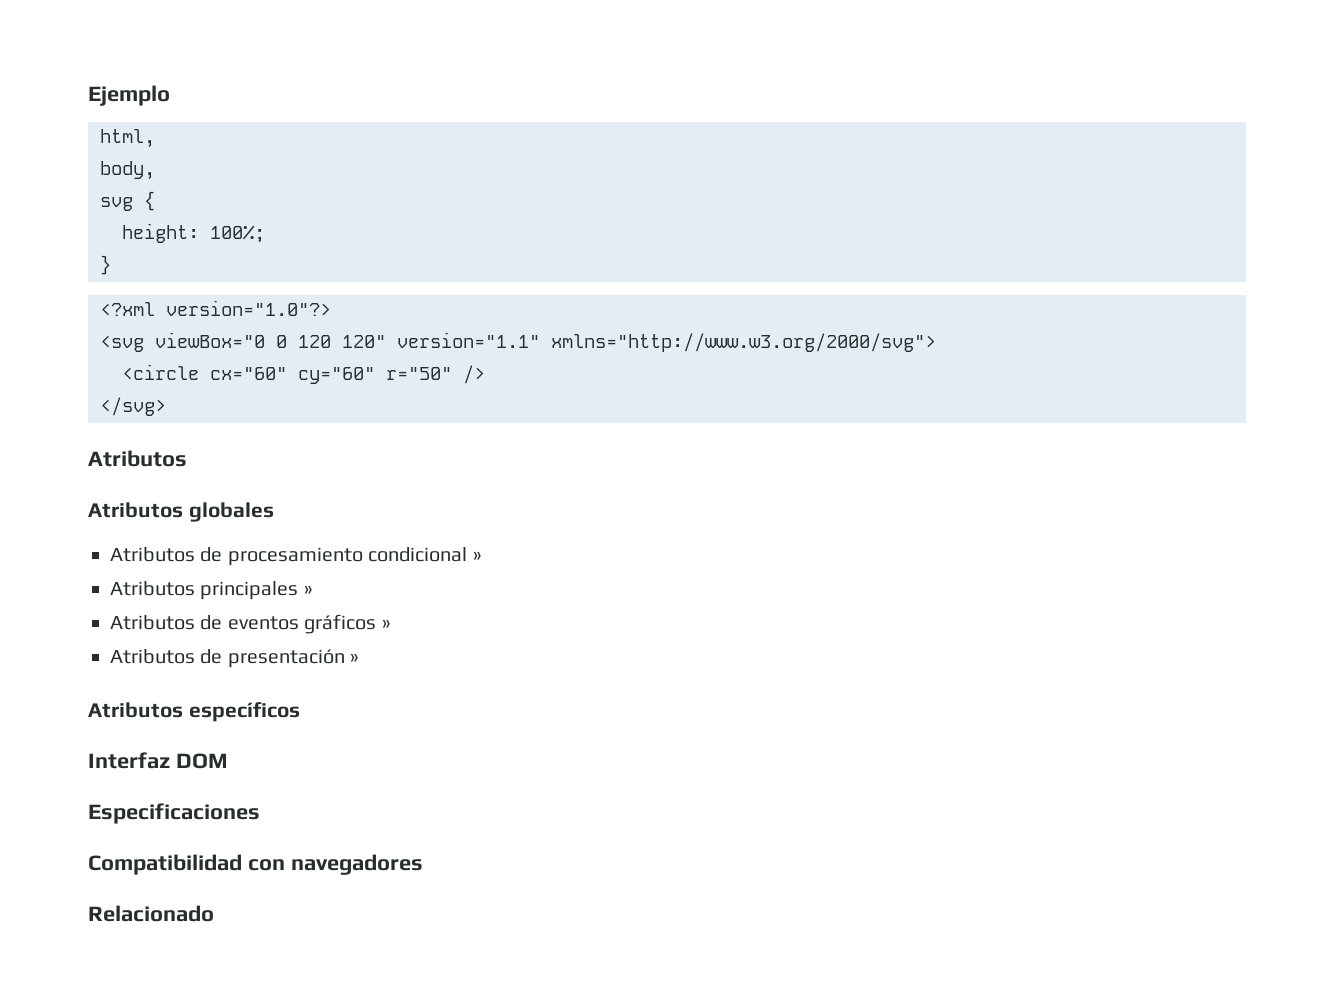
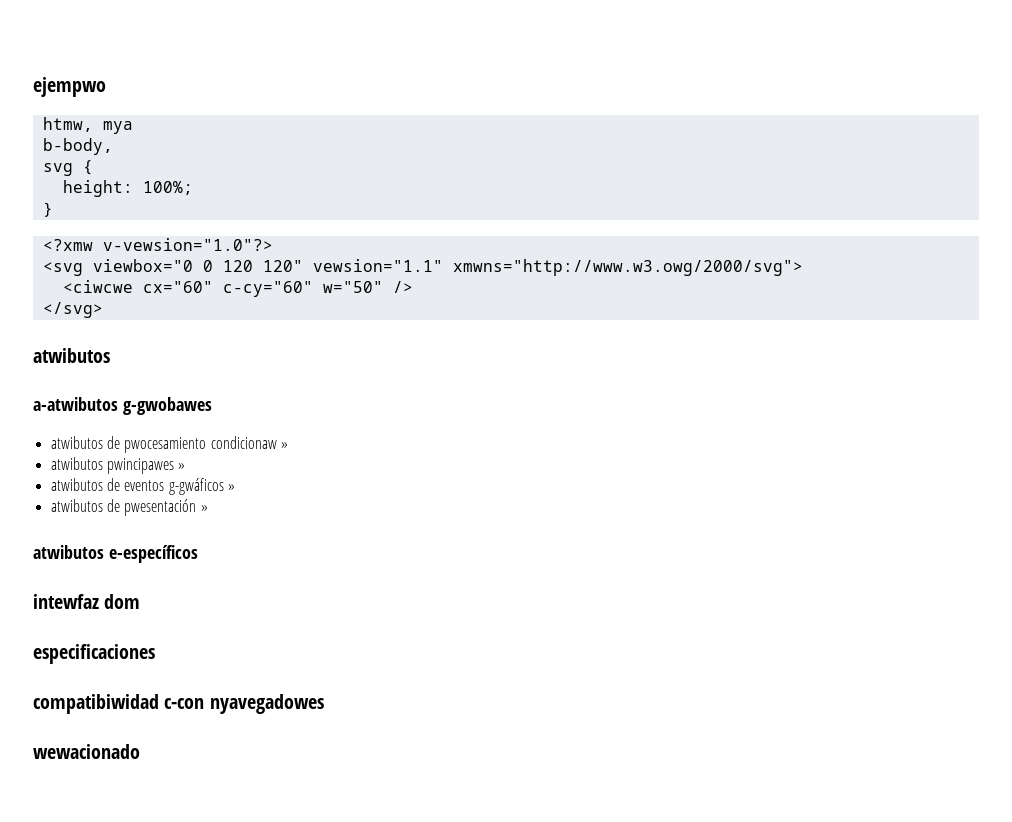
[88,85,170,106] [100,129,155,148] [100,161,155,180] Ejemplo // html, // body, -> [33,77,106,97] [42,117,133,134] [42,138,113,155] ejempwo // htmw, mya // b-body,
[100,300,331,316] <?xml version="1.0"?> -> [42,238,273,251] <?xmw v-vewsion="1.0"?>
[155,332,265,348] viewBox="0 -> [92,259,193,272] viewbox="0
[397,332,936,352] [122,364,485,384] [100,397,166,416] [88,450,187,467] [88,502,274,522] [110,547,482,566] [110,581,313,600] [110,615,195,630] version="1.1" xmlns="http://www.w3.org/2000/svg"> // <circle cx="60" cy="60" r="50" /> // </svg> // Atributos // Atributos globales // Atributos de procesamiento condicional » // Atributos principales » // Atributos -> [312,259,803,276] [62,280,413,297] [42,302,103,318] [33,348,110,363] [33,397,212,415] [50,436,288,453] [50,457,186,474] [50,478,103,491] vewsion="1.1" xmwns="http://www.w3.owg/2000/svg"> // <ciwcwe cx="60" c-cy="60" w="50" /> // </svg> // atwibutos // a-atwibutos g-gwobawes // atwibutos de pwocesamiento condicionaw » // atwibutos pwincipawes » // atwibutos
[304,614,391,634] [110,649,360,668] [88,702,300,722] [88,752,228,769] [88,803,260,824] [88,854,423,875] [88,905,214,922] gráficos » // Atributos de presentación » // Atributos específicos // Interfaz DOM // Especificaciones // Compatibilidad con navegadores // Relacionado -> [168,478,235,495] [50,499,208,516] [33,545,198,563] [33,594,141,609] [33,644,155,664] [33,694,324,714] [33,744,140,759] g-gwáficos » // atwibutos de pwesentación » // atwibutos e-específicos // intewfaz dom // especificaciones // compatibiwidad c-con nyavegadowes // wewacionado

